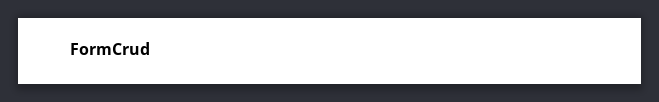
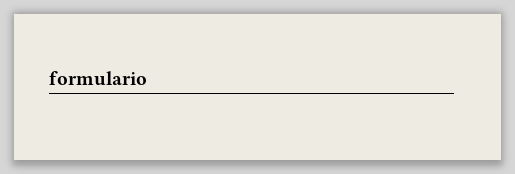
[70,42,150,55] FormCrud -> [49,71,147,86] formulario

